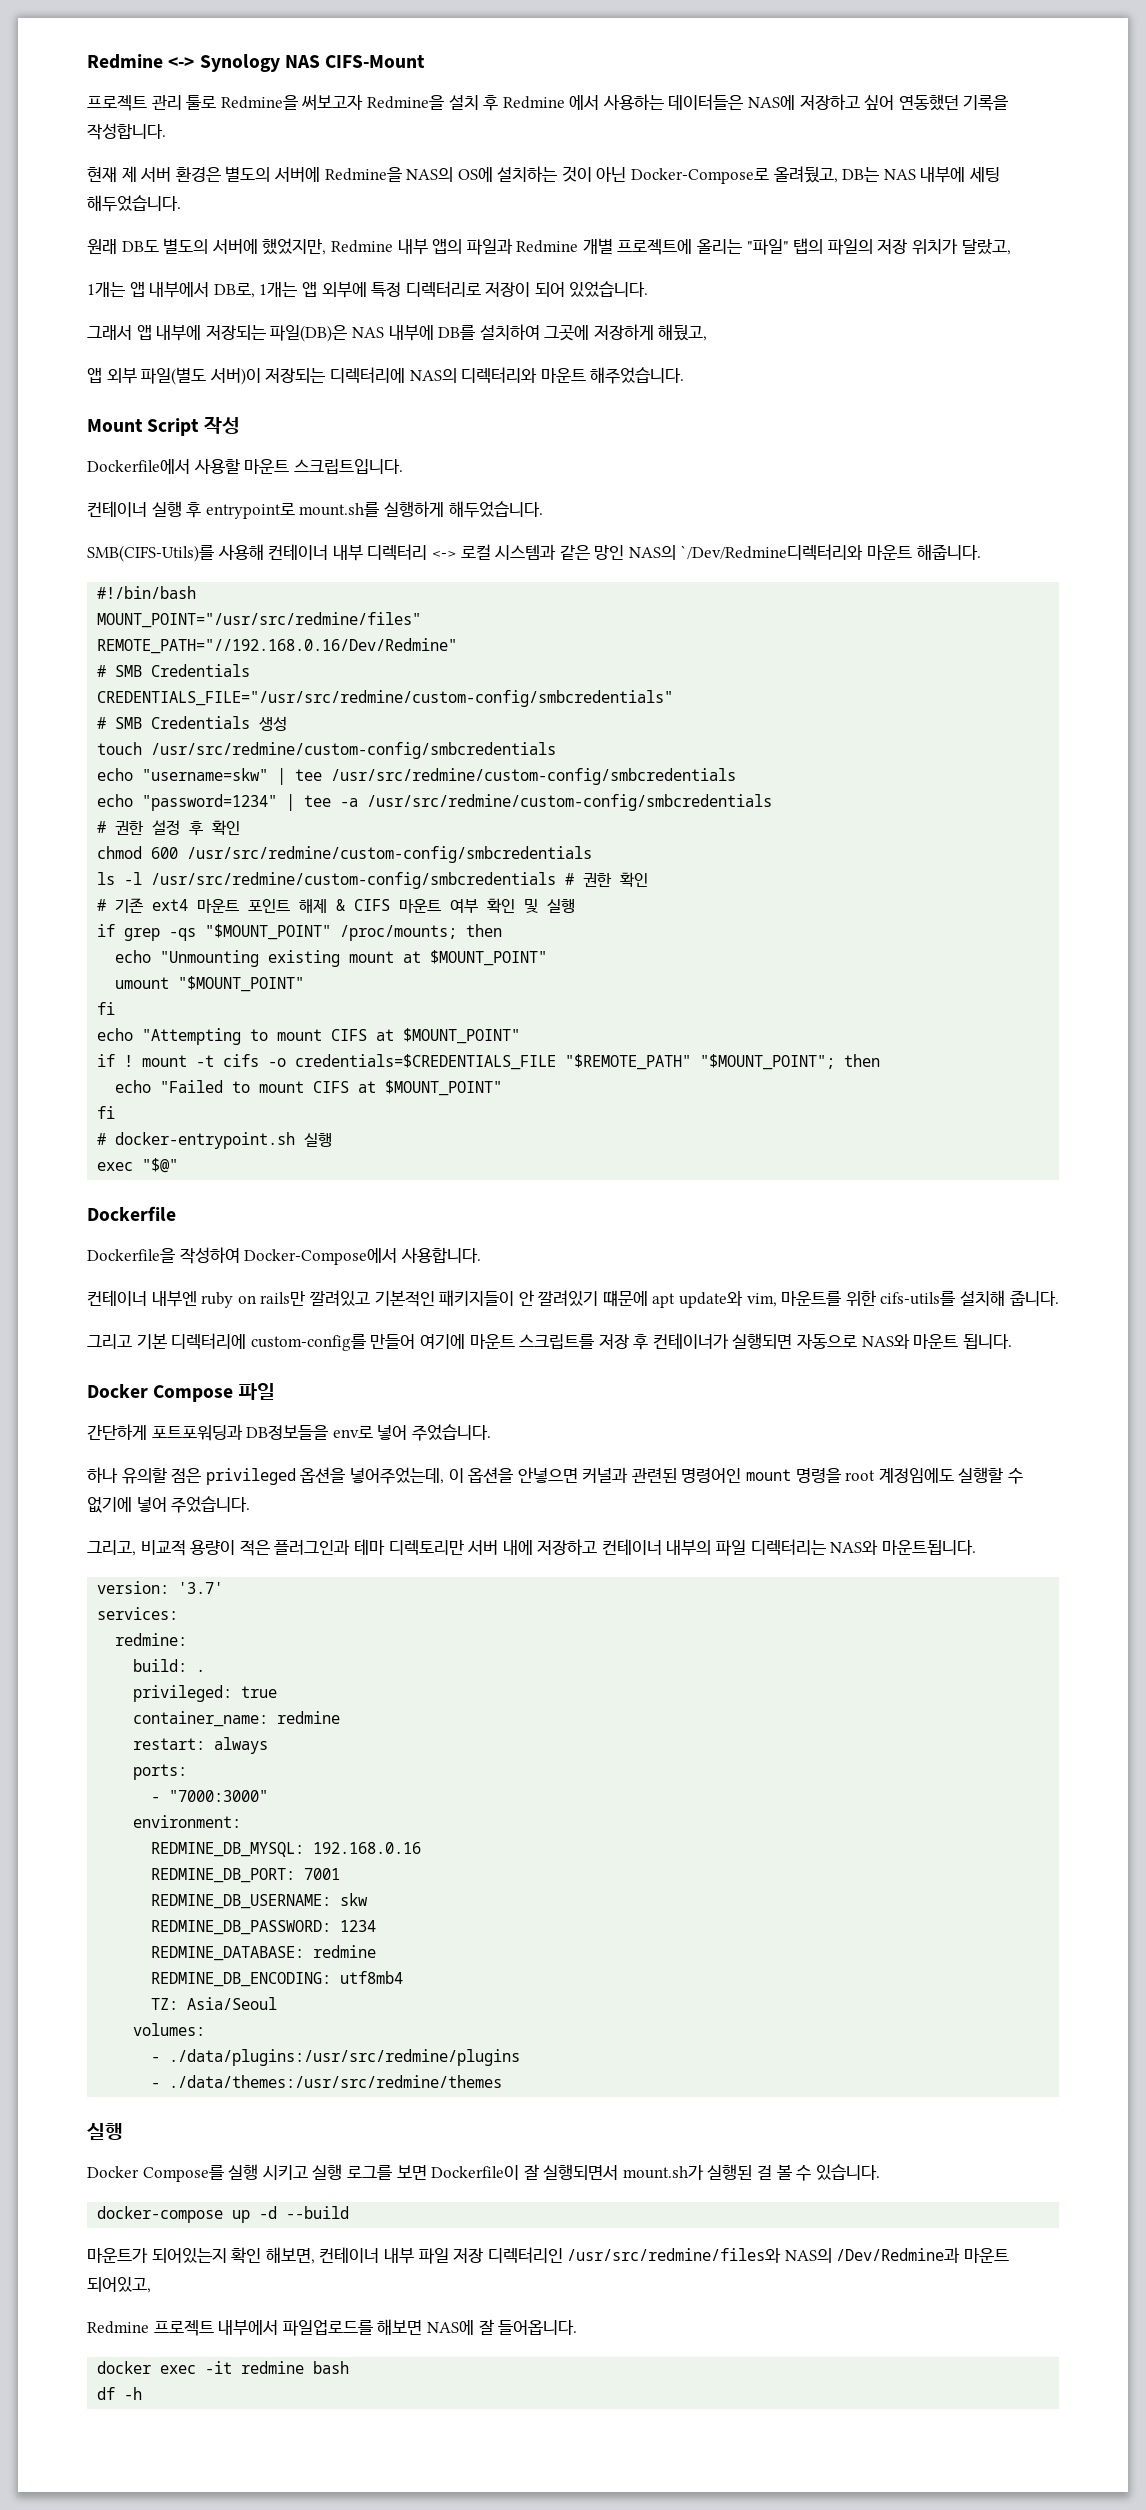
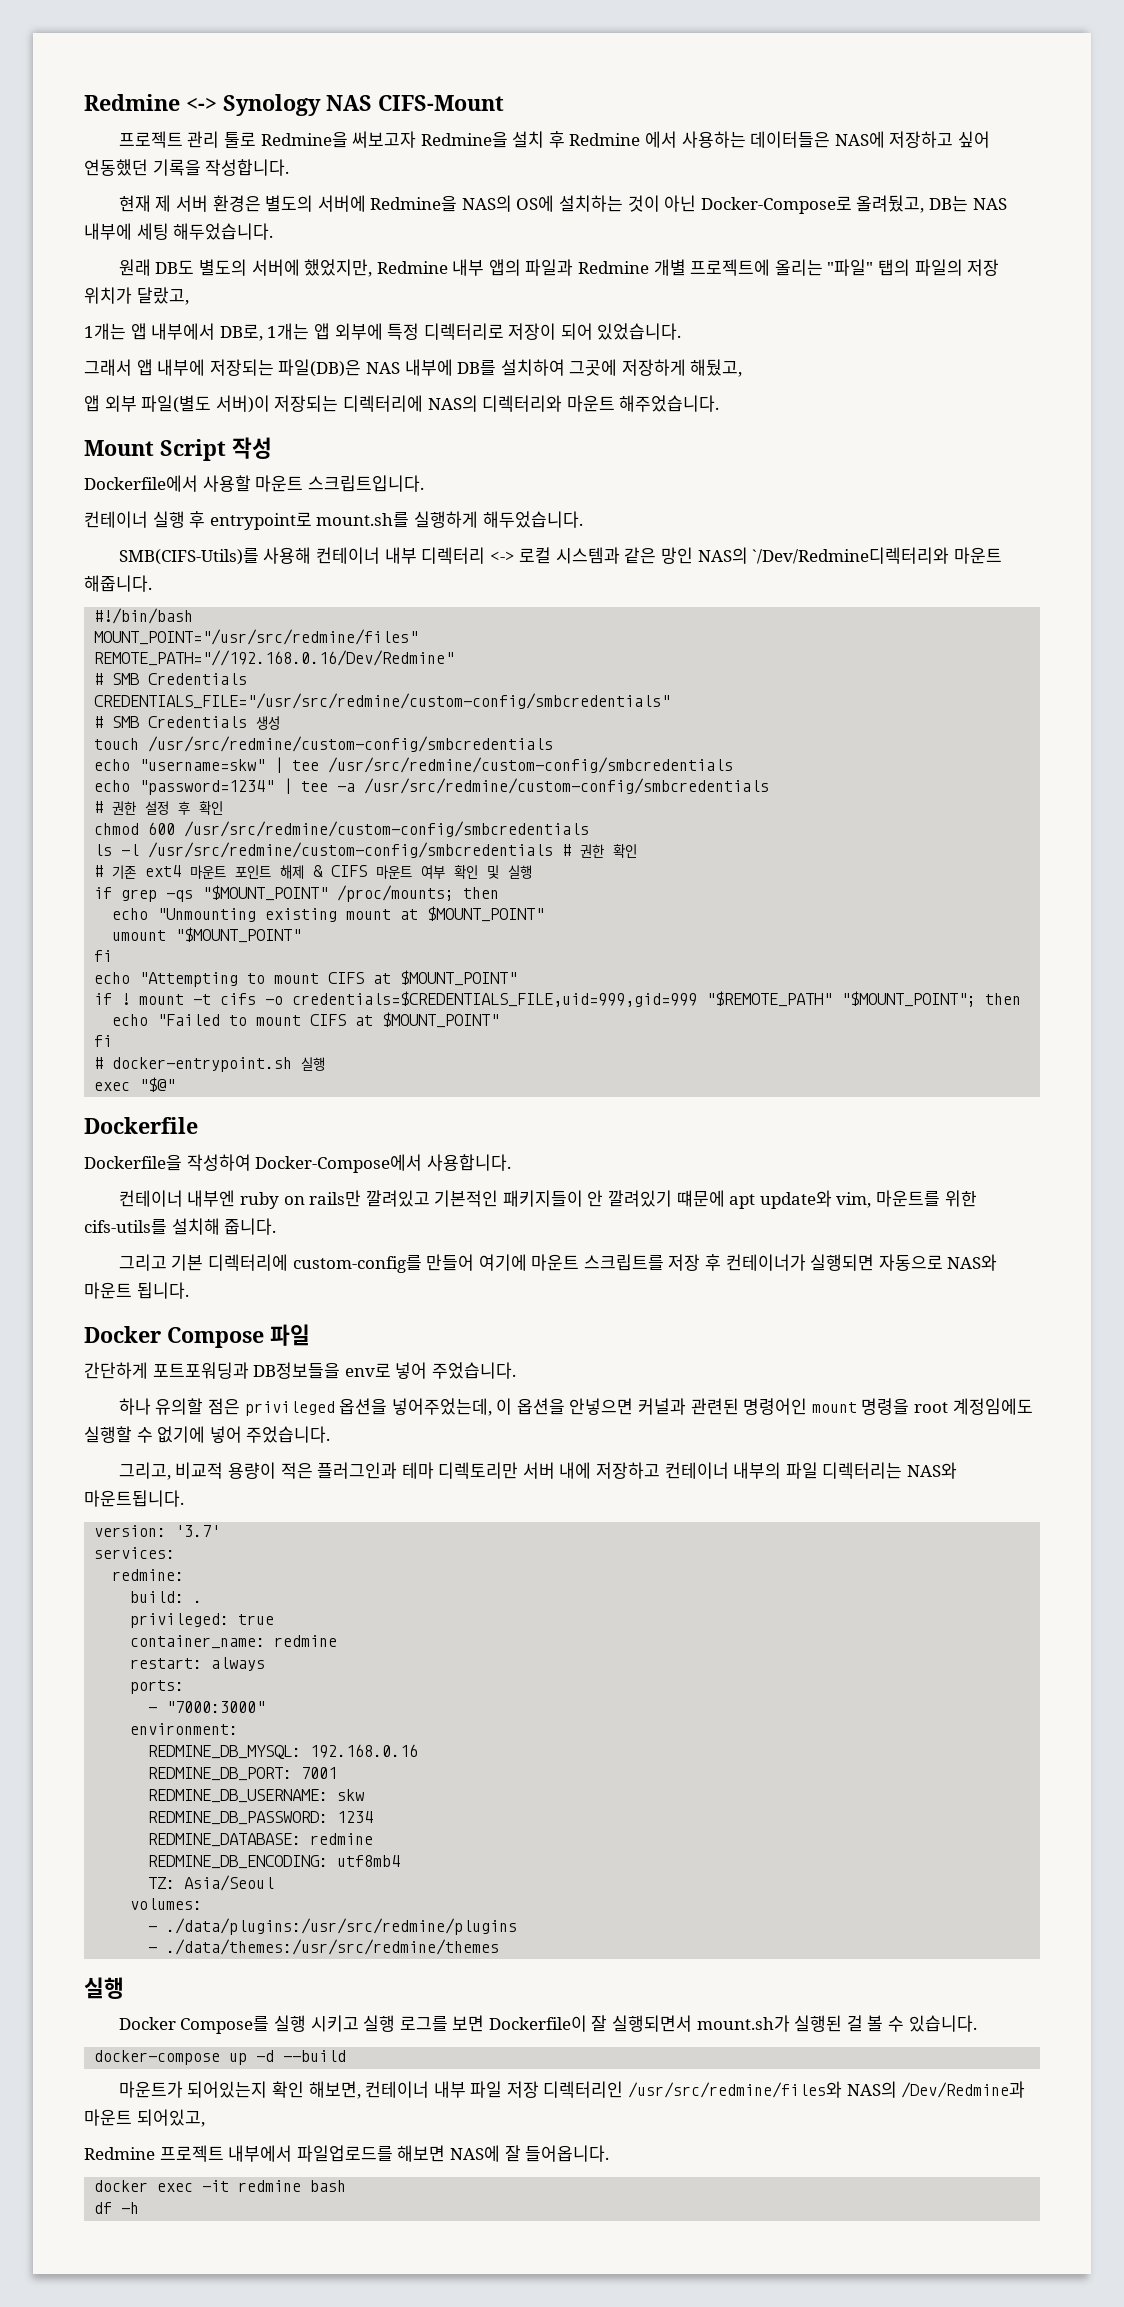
[295,1054,557,1070] credentials=$CREDENTIALS_FILE -> [292,991,698,1007] credentials=$CREDENTIALS_FILE,uid=999,gid=999

